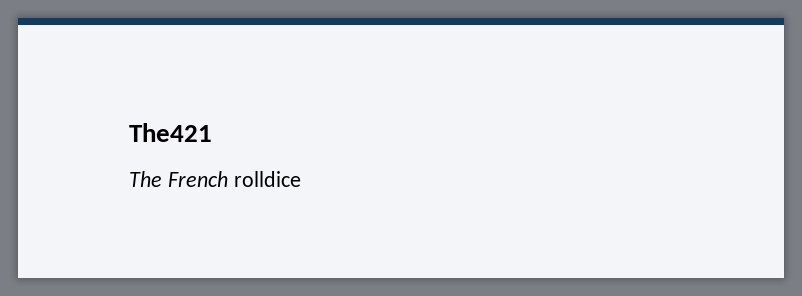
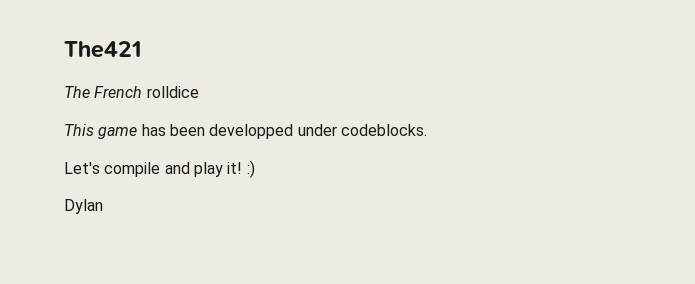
(301, 179) none -> [64,124,427,139] [64,160,255,178] [64,199,103,214] // This game has been developped under codeblocks. // Let's compile and play it! :) // Dylan

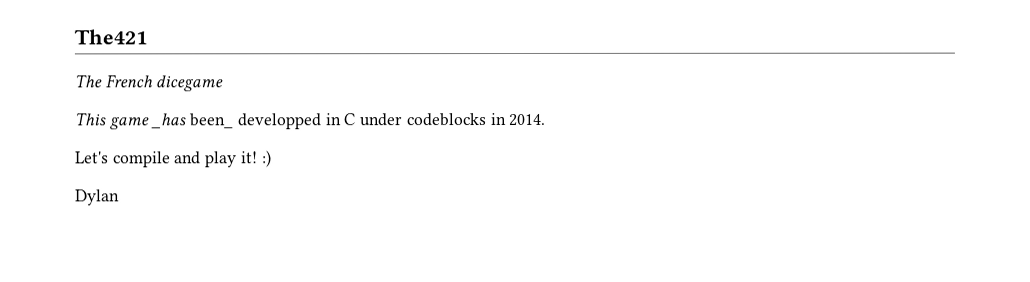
[146,86,199,98] rolldice -> [155,75,224,92] dicegame
[141,124,427,139] has been developped under codeblocks. -> [150,113,546,130] _has been_ developped in C under codeblocks in 2014.

